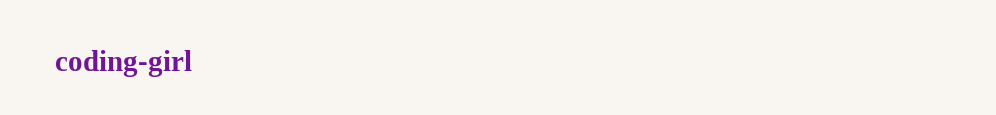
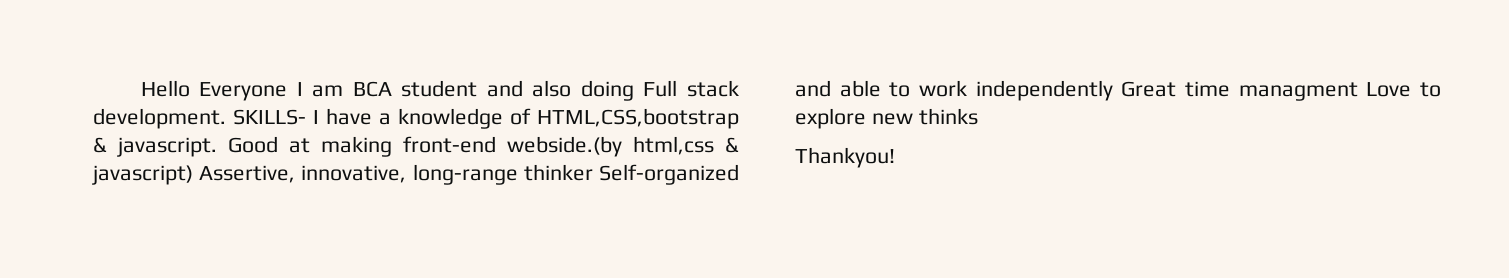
[55,50,192,77] coding-girl -> [140,80,739,101] [93,108,739,129] [93,136,739,157] [92,164,739,185] [795,80,1441,101] [795,108,978,129] [795,147,895,168] Hello Everyone I am BCA student and also doing Full stack development. SKILLS- I have a knowledge of HTML,CSS,bootstrap & javascript. Good at making front-end webside.(by html,css & javascript) Assertive, innovative, long-range thinker Self-organized and able to work independently Great time managment Love to explore new thinks // Thankyou!

